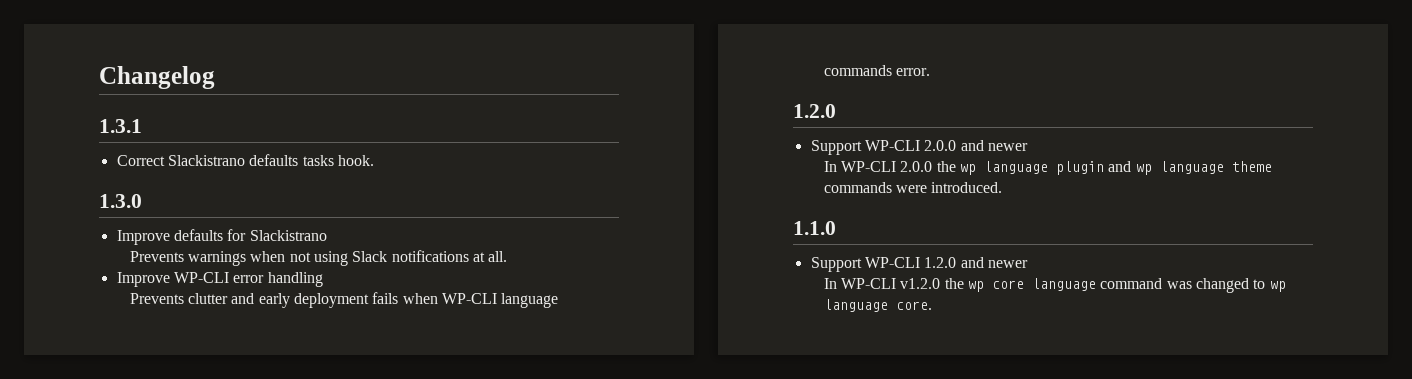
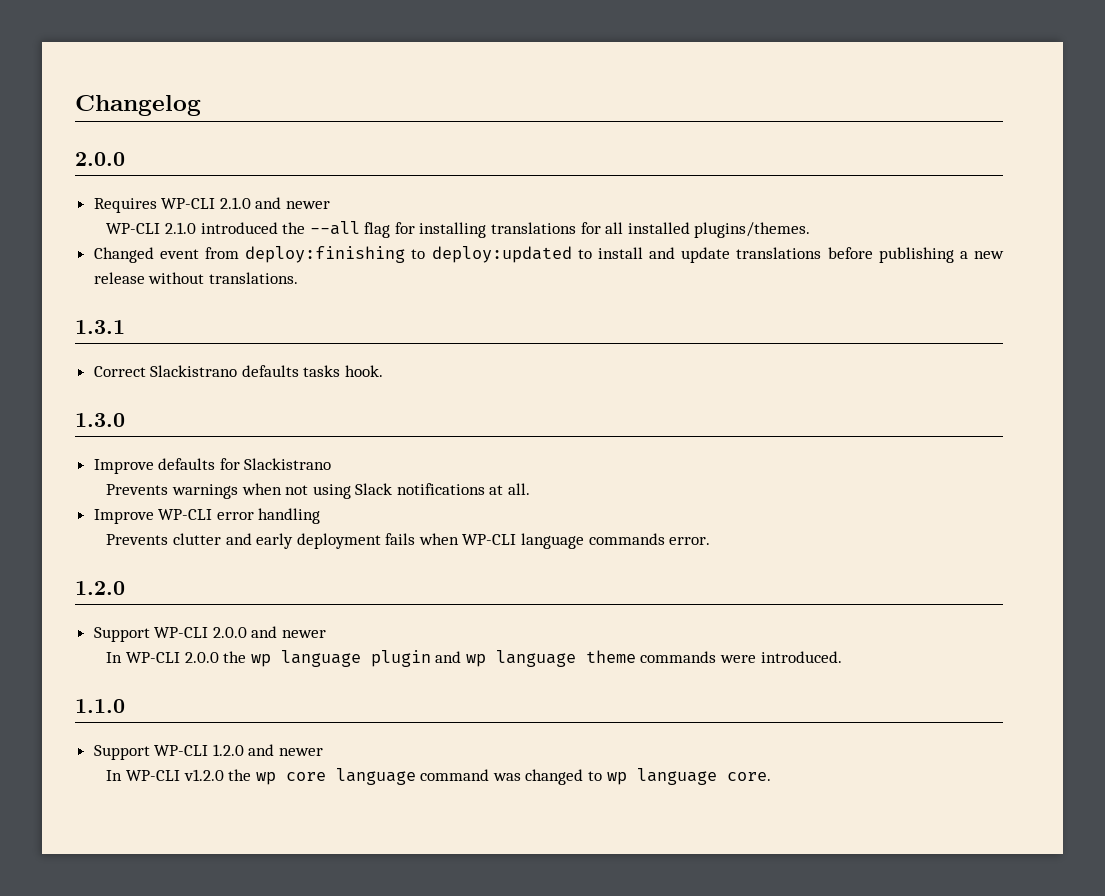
(215, 77) none -> [75,152,125,166] [93,197,331,213] [106,221,811,238] [93,246,1004,263] [93,272,298,284] // 2.0.0 // Requires WP-CLI 2.1.0 and newer // WP-CLI 2.1.0 introduced the --all flag for installing translations for all installed plugins/themes. // Changed event from deploy:finishing to deploy:updated to install and update translations before publishing a new release without translations.

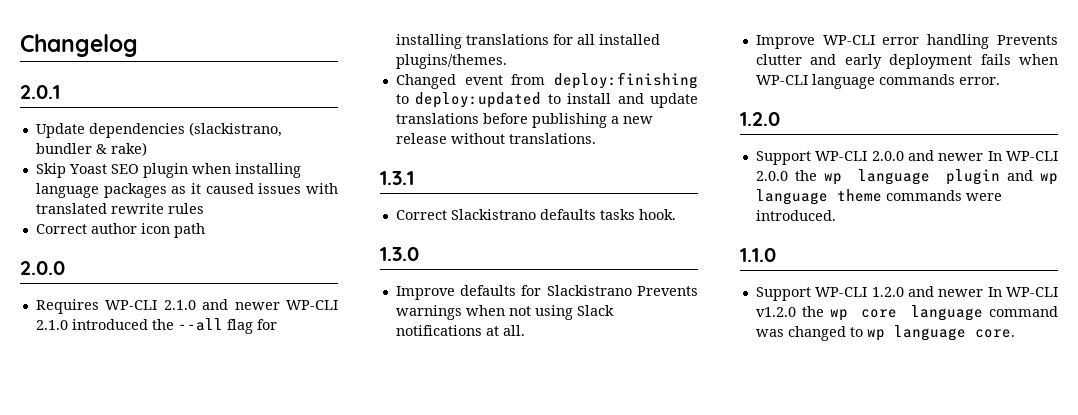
(201, 105) none -> [20,85,60,99] [35,122,282,138] [35,142,147,156] [35,163,301,178] [35,183,339,198] [35,203,204,214] [35,223,205,238] // 2.0.1 // Update dependencies (slackistrano, bundler & rake) // Skip Yoast SEO plugin when installing language packages as it caused issues with translated rewrite rules // Correct author icon path
(331, 205) // -> (280, 306) none
(332, 464) // -> (632, 290) none
(321, 516) // -> (990, 41) none
(327, 634) // -> (984, 157) none
(324, 752) // -> (984, 293) none

